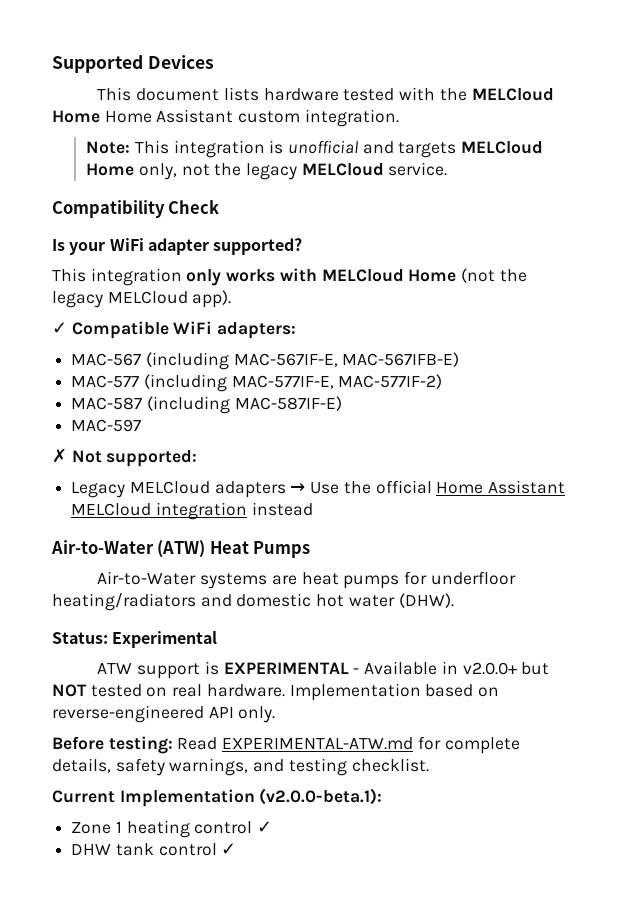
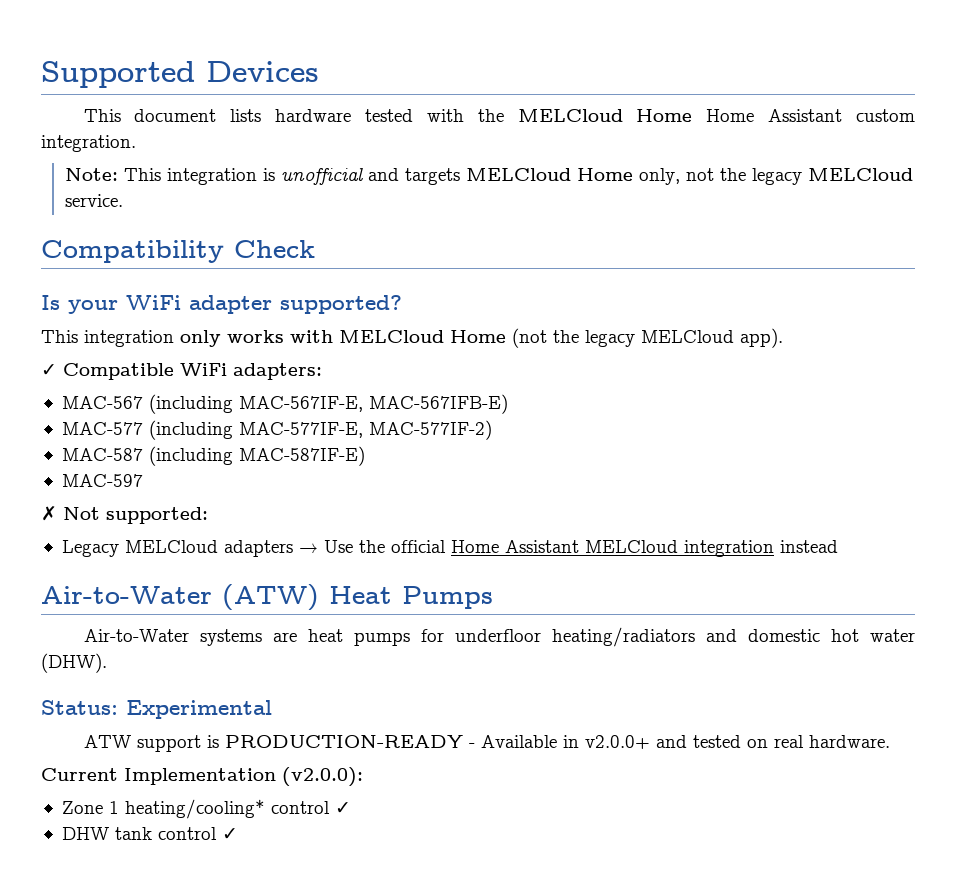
[223,662,349,674] EXPERIMENTAL -> [224,735,463,748] PRODUCTION-READY
[521,662,550,675] [52,684,87,697] but NOT -> [655,735,687,748] and
[289,683,500,701] [52,705,276,723] [52,736,520,754] [52,758,429,776] Implementation based on reverse-engineered API only. // Before testing: Read EXPERIMENTAL-ATW.md for complete details, safety warnings, and testing checklist. -> (890, 741) none
[259,788,383,805] (v2.0.0-beta.1): -> [282,767,363,787] (v2.0.0):
[126,820,190,838] heating -> [124,799,265,819] heating/cooling*

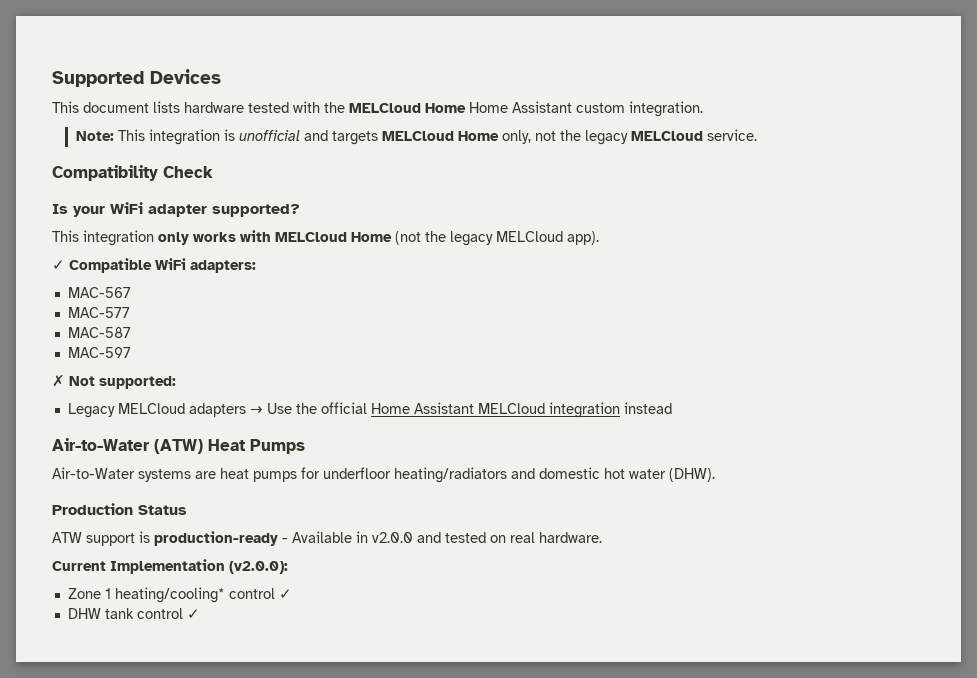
[148,394,508,414] [61,420,492,440] (including MAC-567IF-E, MAC-567IFB-E) // MAC-577 (including MAC-577IF-E, MAC-577IF-2) -> [67,307,130,318] // MAC-577
[148,446,365,466] (including MAC-587IF-E) -> (131, 332) none
[41,700,272,719] Status: Experimental -> [52,503,187,515] Production Status
[224,735,463,748] PRODUCTION-READY -> [154,531,278,546] production-ready
[584,735,650,749] v2.0.0+ -> [372,532,413,543] v2.0.0

